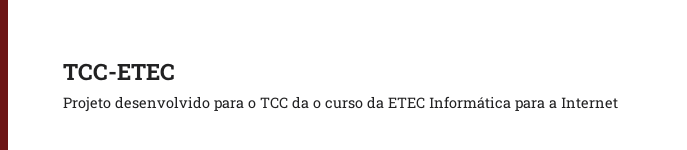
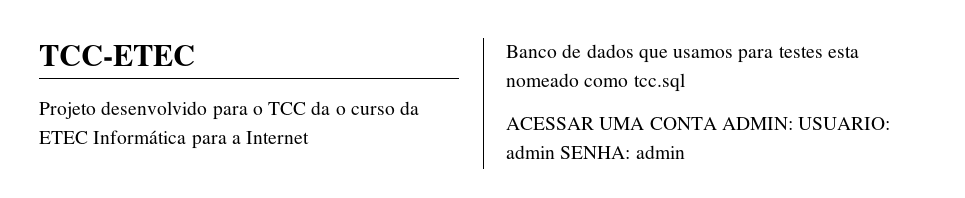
(618, 103) none -> [506,44,859,63] [506,73,685,92] [506,117,891,130] [506,145,685,159] // Banco de dados que usamos para testes esta nomeado como tcc.sql // ACESSAR UMA CONTA ADMIN: USUARIO: admin SENHA: admin

